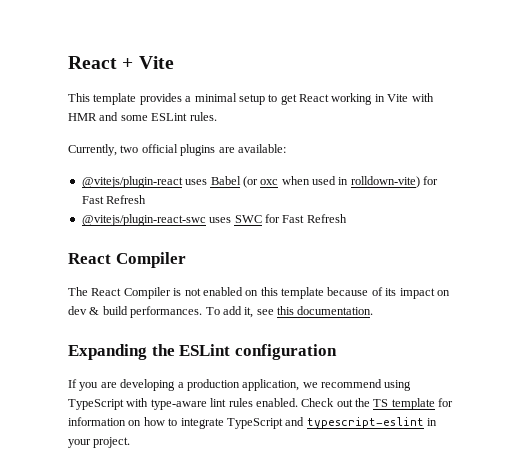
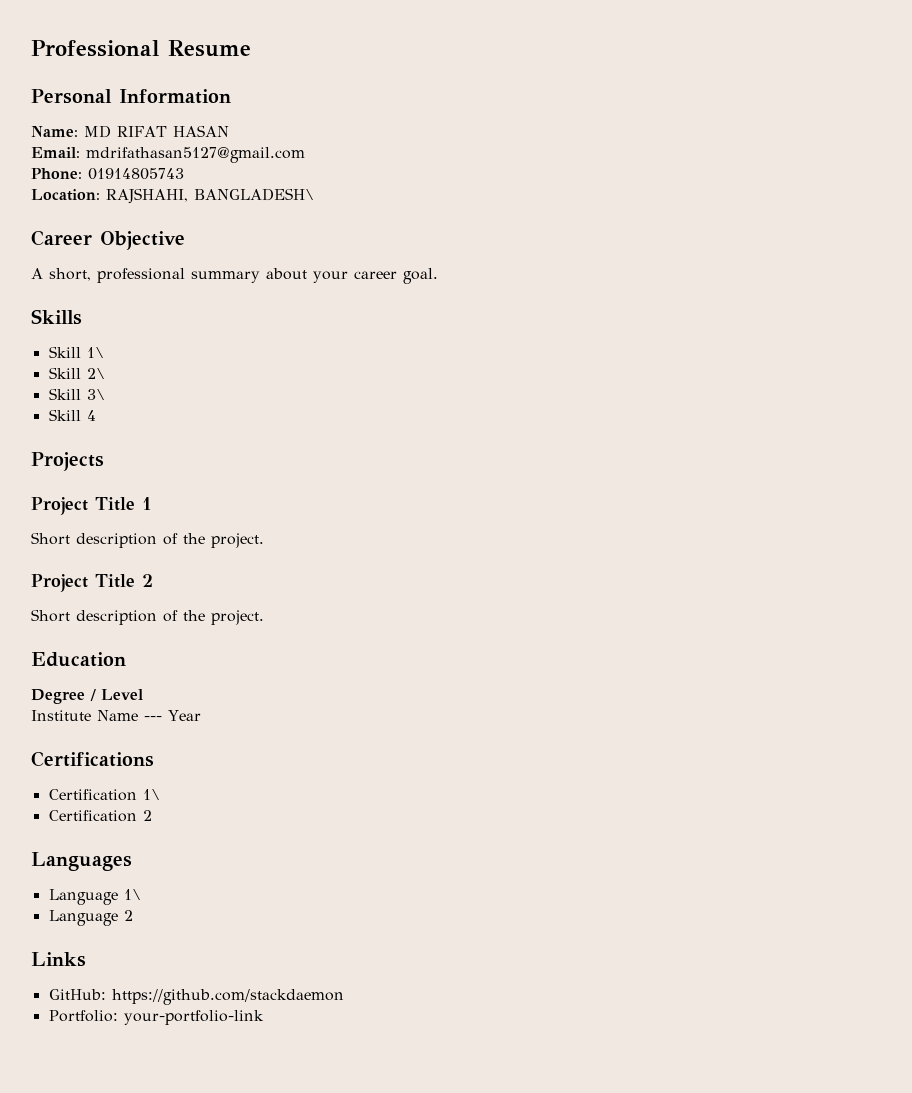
[68,56,174,69] [68,93,434,105] [68,112,217,121] [68,144,286,156] [81,176,439,188] [81,195,147,204] [81,214,347,226] [68,252,186,268] [68,287,450,299] [68,306,374,318] [68,344,337,360] [68,379,412,391] [68,398,454,410] [68,417,437,429] [68,437,131,448] React + Vite // This template provides a minimal setup to get React working in Vite with HMR and some ESLint rules. // Currently, two official plugins are available: // @vitejs/plugin-react uses Babel (or oxc when used in rolldown-vite) for Fast Refresh // @vitejs/plugin-react-swc uses SWC for Fast Refresh // React Compiler // The React Compiler is not enabled on this template because of its impact on dev & build performances. To add it, see this documentation. // Expanding the ESLint configuration // If you are developing a production application, we recommend using TypeScript with type-aware lint rules enabled. Check out the TS template for information on how to integrate TypeScript and typescript-eslint in your project. -> [31,40,251,57] [31,89,231,104] [31,125,229,138] [31,147,305,163] [31,168,184,180] [31,188,314,204] [31,230,185,250] [31,268,438,284] [31,309,82,325] [48,346,104,358] [48,367,105,379] [48,388,105,400] [48,409,96,421] [31,452,104,471] [31,497,152,515] [31,532,264,548] [31,574,153,592] [31,609,264,625] [31,652,126,667] [31,689,143,704] [31,710,201,721] [31,751,154,767] [48,789,160,801] [48,810,152,822] [31,852,132,871] [48,889,141,905] [48,910,133,926] [31,952,86,967] [48,989,344,1005] [48,1010,264,1025] Professional Resume // Personal Information // Name: MD RIFAT HASAN // Email: mdrifathasan5127@gmail.com // Phone: 01914805743 // Location: RAJSHAHI, BANGLADESH\ // Career Objective // A short, professional summary about your career goal. // Skills // Skill 1\ // Skill 2\ // Skill 3\ // Skill 4 // Projects // Project Title 1 // Short description of the project. // Project Title 2 // Short description of the project. // Education // Degree / Level // Institute Name --- Year // Certifications // Certification 1\ // Certification 2 // Languages // Language 1\ // Language 2 // Links // GitHub: https://github.com/stackdaemon // Portfolio: your-portfolio-link

